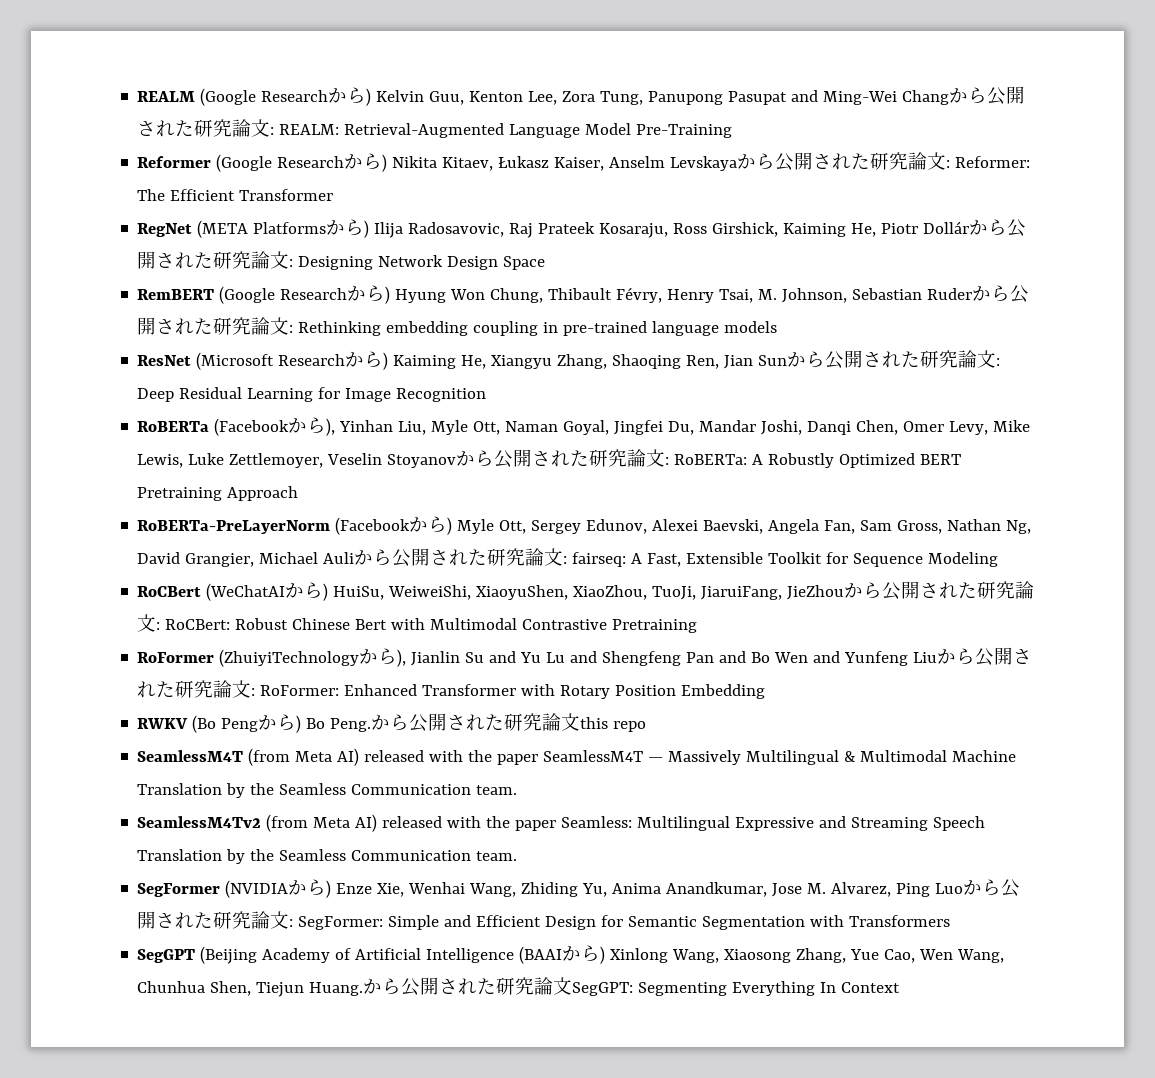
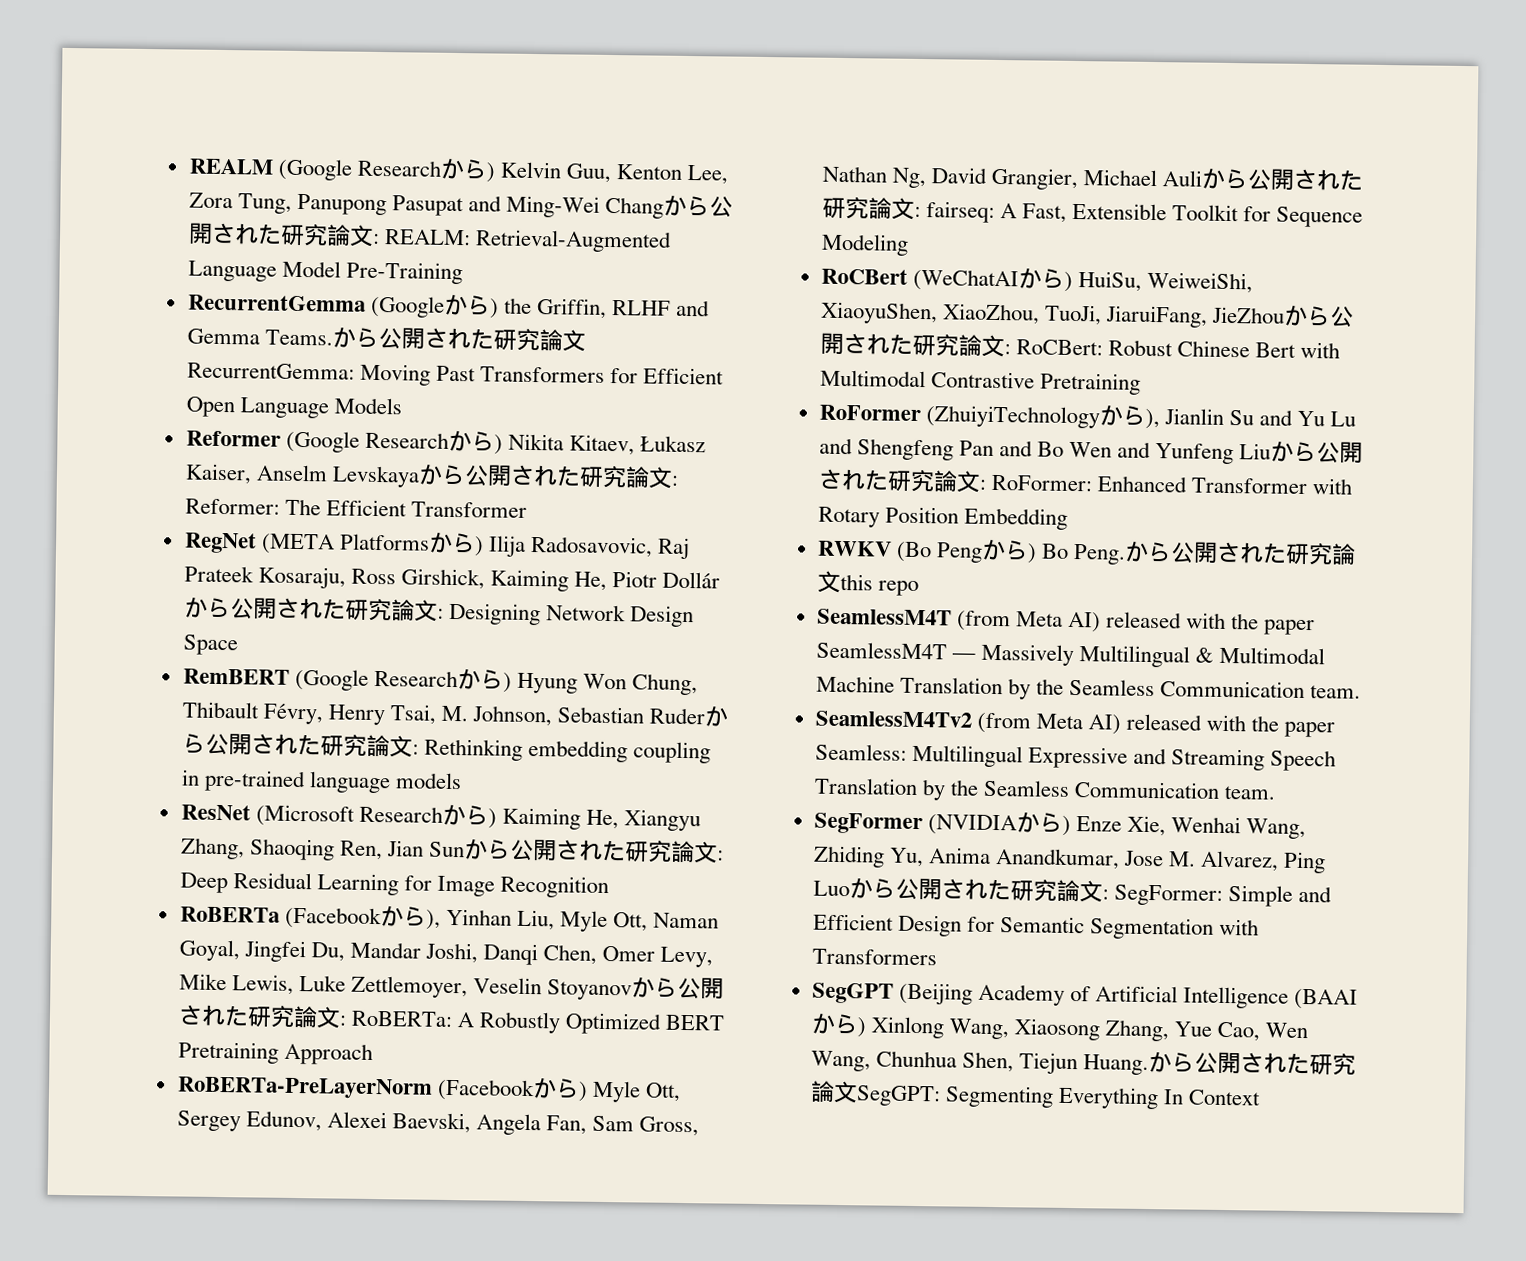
(733, 131) none -> [187,293,711,319] [186,326,586,352] [186,362,725,386] [185,396,402,419] // RecurrentGemma (Googleから) the Griffin, RLHF and Gemma Teams.から公開された研究論文RecurrentGemma: Moving Past Transformers for Efficient Open Language Models

